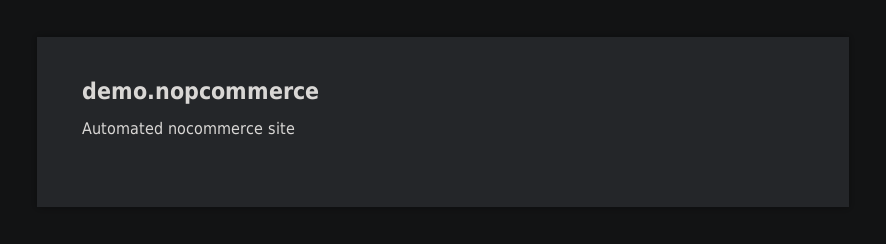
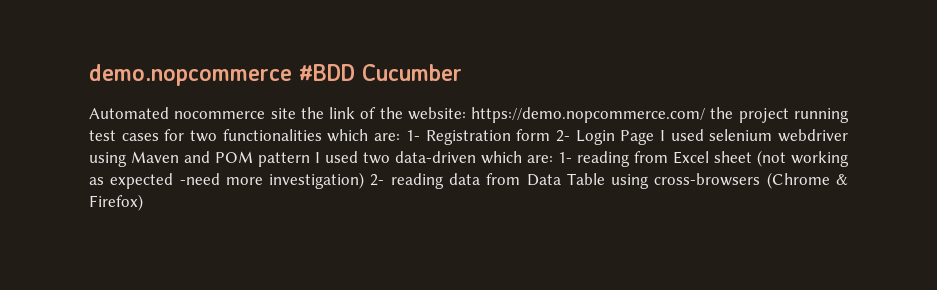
(319, 92) none -> [299,64,462,81] #BDD Cucumber
(295, 128) none -> [300,107,849,123] [89,129,848,145] [89,150,849,167] [89,172,849,189] [89,194,143,211] the link of the website: https://demo.nopcommerce.com/ the project running test cases for two functionalities which are: 1- Registration form 2- Login Page I used selenium webdriver using Maven and POM pattern I used two data-driven which are: 1- reading from Excel sheet (not working as expected -need more investigation) 2- reading data from Data Table using cross-browsers (Chrome & Firefox)

